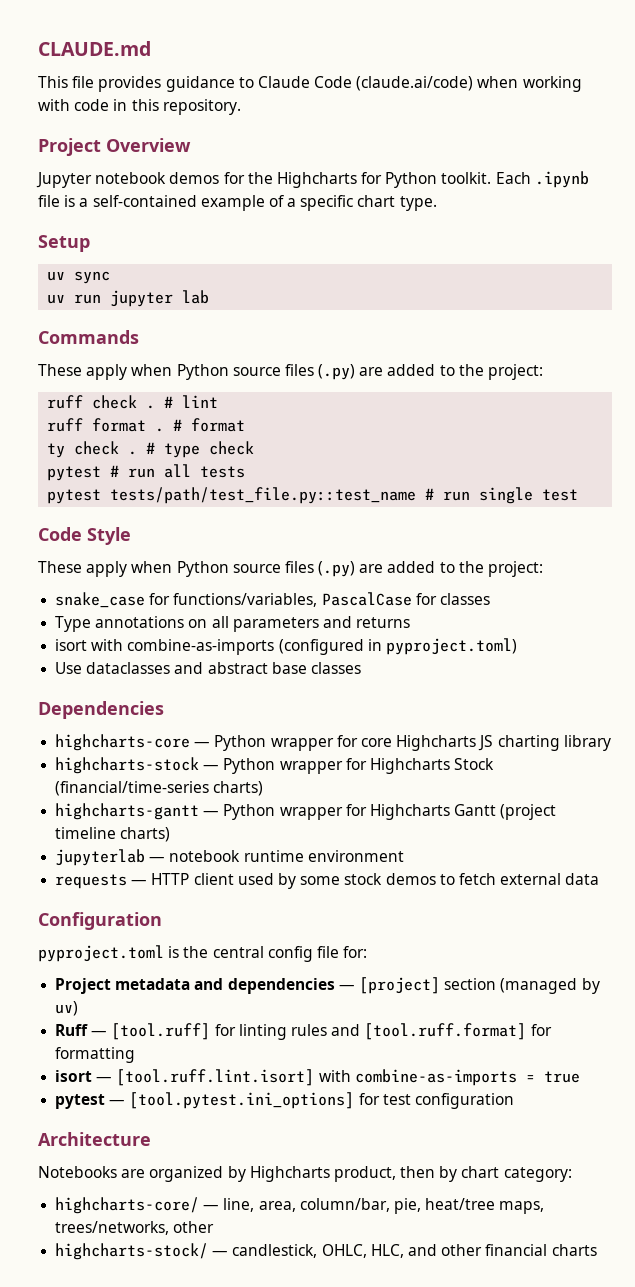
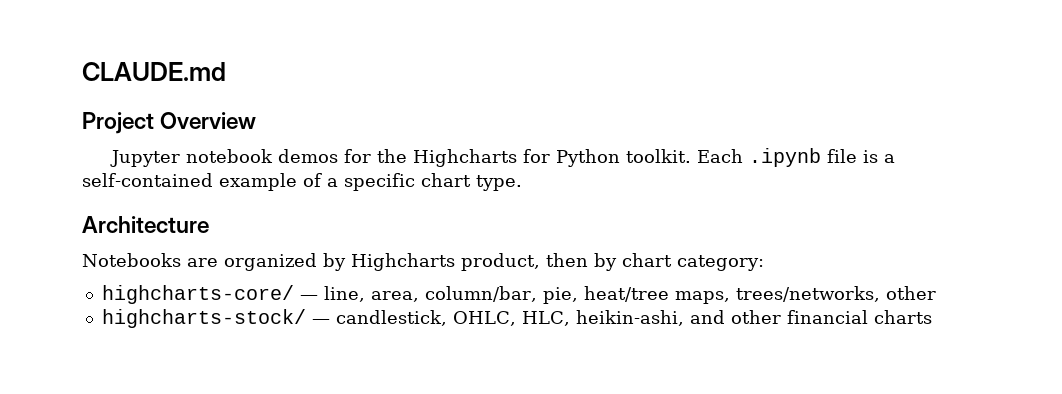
[38,76,582,92] [38,99,241,115] // This file provides guidance to Claude Code (claude.ai/code) when working with code in this repository. -> (226, 71) none
[38,235,90,252] [47,271,111,284] [47,290,210,307] [38,330,139,344] [38,364,544,380] [47,395,219,409] [47,418,246,432] [47,441,255,458] [47,464,246,481] [47,487,579,504] [38,527,131,545] [38,561,544,577] [55,592,490,608] [55,616,411,632] [55,638,517,655] [55,662,361,674] [38,701,164,719] [55,734,611,751] [55,757,495,774] [55,781,264,796] [55,803,557,820] [55,827,171,842] [55,849,404,866] [55,873,600,889] [38,912,162,930] [38,945,368,962] [55,977,600,994] [55,1001,79,1016] [55,1023,552,1040] [55,1047,136,1063] [55,1069,580,1086] [55,1092,514,1109] // Setup // uv sync // uv run jupyter lab // Commands // These apply when Python source files (.py) are added to the project: // ruff check . # lint // ruff format . # format // ty check . # type check // pytest # run all tests // pytest tests/path/test_file.py::test_name # run single test // Code Style // These apply when Python source files (.py) are added to the project: // snake_case for functions/variables, PascalCase for classes // Type annotations on all parameters and returns // isort with combine-as-imports (configured in pyproject.toml) // Use dataclasses and abstract base classes // Dependencies // highcharts-core — Python wrapper for core Highcharts JS charting library // highcharts-stock — Python wrapper for Highcharts Stock (financial/time-series charts) // highcharts-gantt — Python wrapper for Highcharts Gantt (project timeline charts) // jupyterlab — notebook runtime environment // requests — HTTP client used by some stock demos to fetch external data // Configuration // pyproject.toml is the central config file for: // Project metadata and dependencies — [project] section (managed by uv) // Ruff — [tool.ruff] for linting rules and [tool.ruff.format] for formatting // isort — [tool.ruff.lint.isort] with combine-as-imports = true // pytest — [tool.pytest.ini_options] for test configuration -> (522, 183) none
(404, 1251) none -> [575,310,684,326] heikin-ashi,

